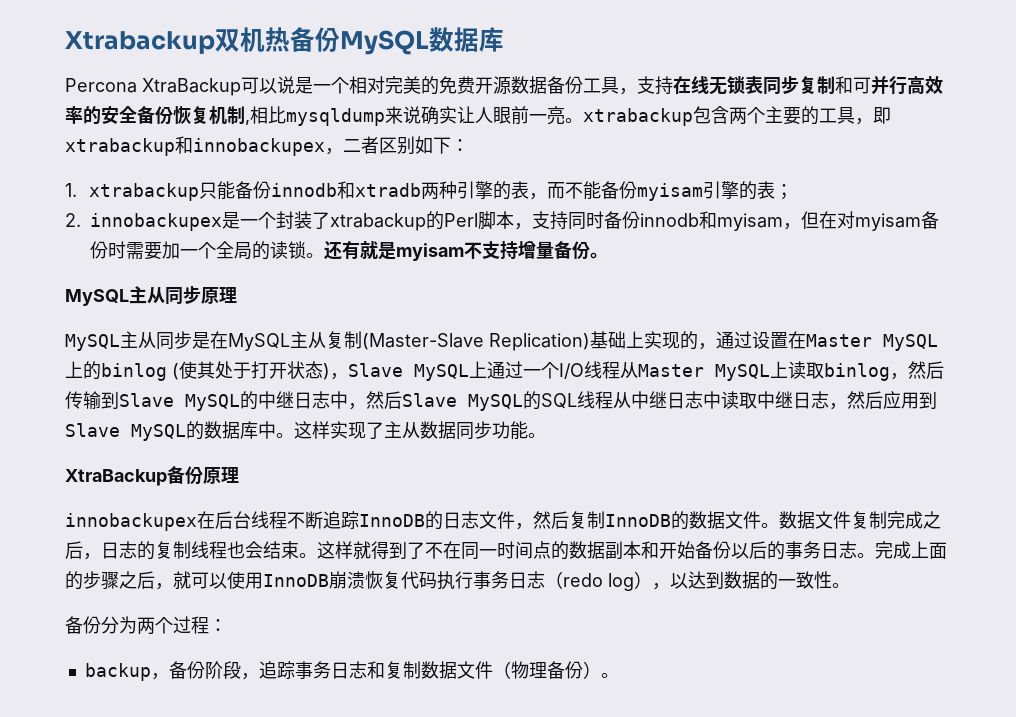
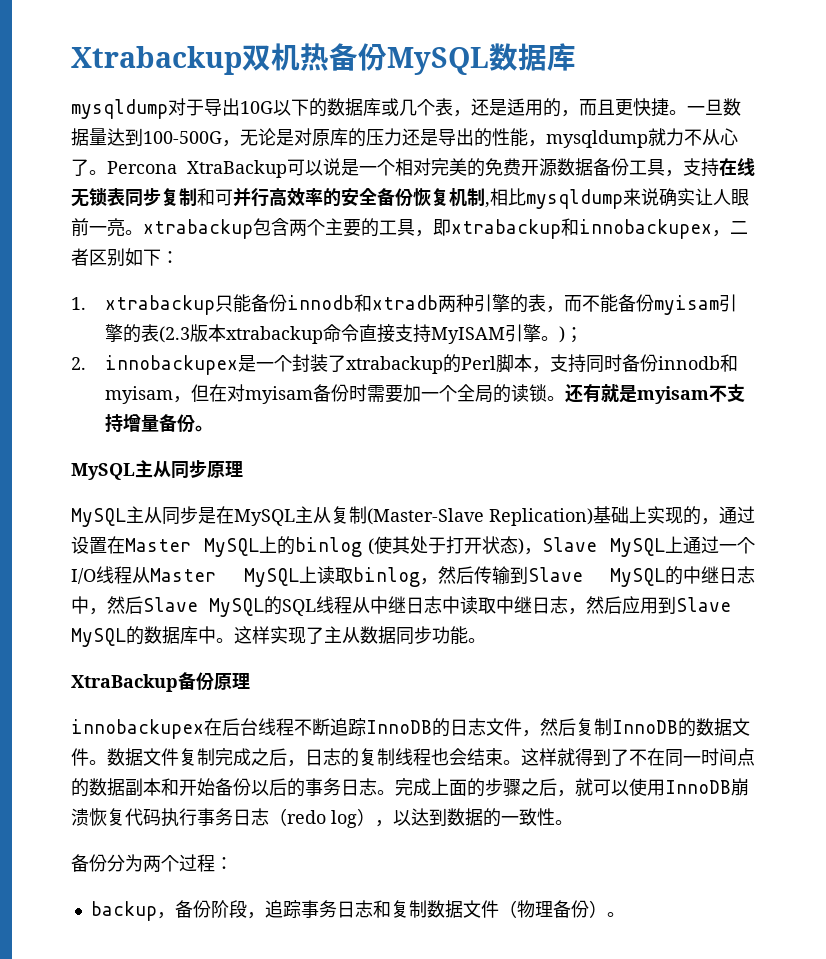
(504, 39) none -> [71,98,741,119] [71,128,738,148] [71,159,107,176] mysqldump对于导出10G以下的数据库或几个表，还是适用的，而且更快捷。一旦数据量达到100-500G，无论是对原库的压力还是导出的性能，mysqldump就力不从心了。
(775, 190) none -> [159,324,566,344] (2.3版本xtrabackup命令直接支持MyISAM引擎。)

